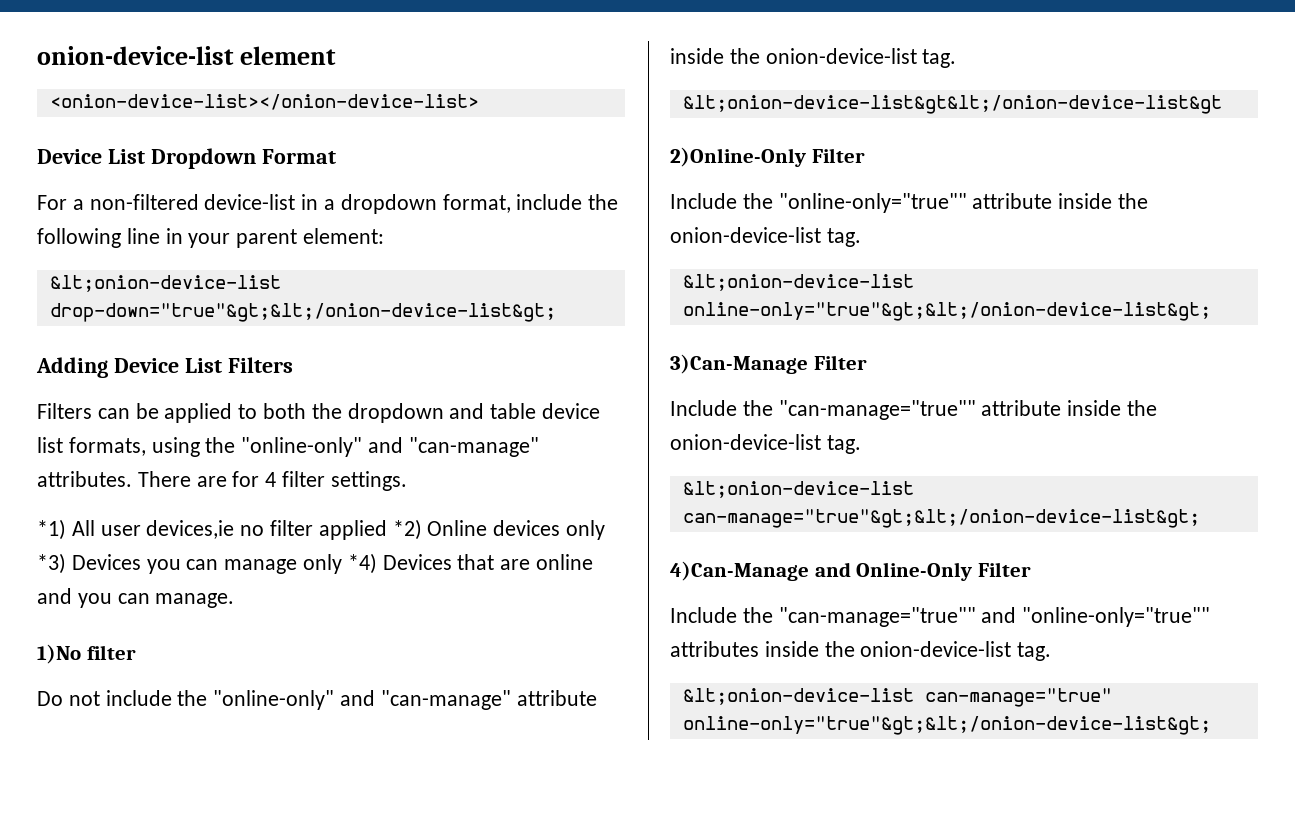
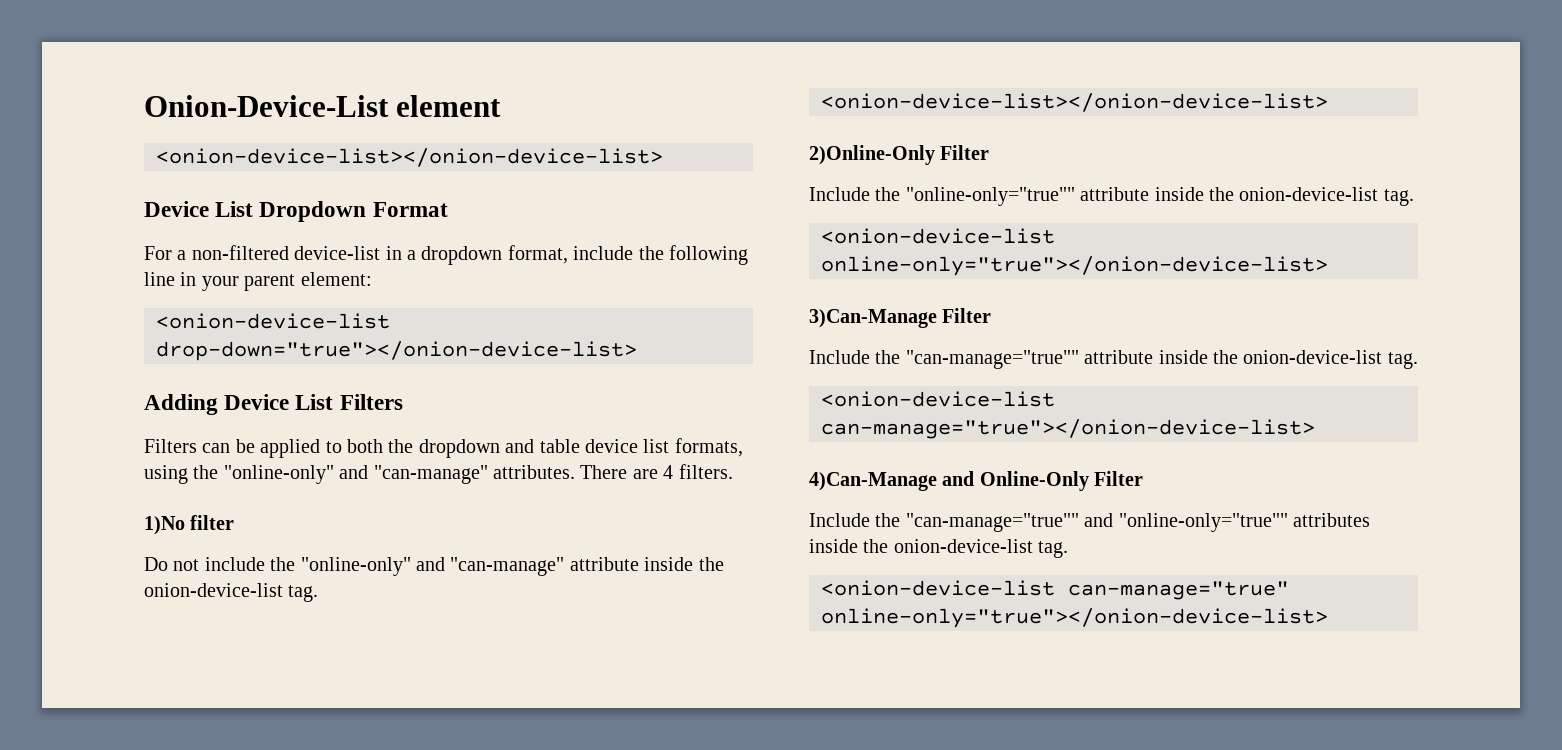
[37,46,234,65] onion-device-list -> [144,95,389,117] Onion-Device-List
[49,275,281,292] [49,303,556,322] &lt;onion-device-list drop-down="true"&gt;&lt;/onion-device-list&gt; -> [156,313,390,329] [156,341,637,361] <onion-device-list drop-down="true"></onion-device-list>
[232,471,407,491] [37,519,606,540] [37,553,594,574] [37,588,235,608] for 4 filter settings. // *1) All user devices,ie no filter applied *2) Online devices only *3) Devices you can manage only *4) Devices that are online and you can manage. -> [663,464,733,479] 4 filters.
[682,95,1222,114] &lt;onion-device-list&gt&lt;/onion-device-list&gt -> [821,93,1328,112] <onion-device-list></onion-device-list>
[682,274,914,291] [682,302,1211,321] &lt;onion-device-list online-only="true"&gt;&lt;/onion-device-list&gt; -> [821,228,1055,244] [821,256,1328,276] <onion-device-list online-only="true"></onion-device-list>
[682,481,914,498] [682,509,1200,528] &lt;onion-device-list can-manage="true"&gt;&lt;/onion-device-list&gt; -> [821,391,1055,407] [821,419,1315,439] <onion-device-list can-manage="true"></onion-device-list>
[682,688,1112,707] [682,716,1211,735] &lt;onion-device-list can-manage="true" online-only="true"&gt;&lt;/onion-device-list&gt; -> [821,580,1289,600] [821,608,1328,628] <onion-device-list can-manage="true" online-only="true"></onion-device-list>

